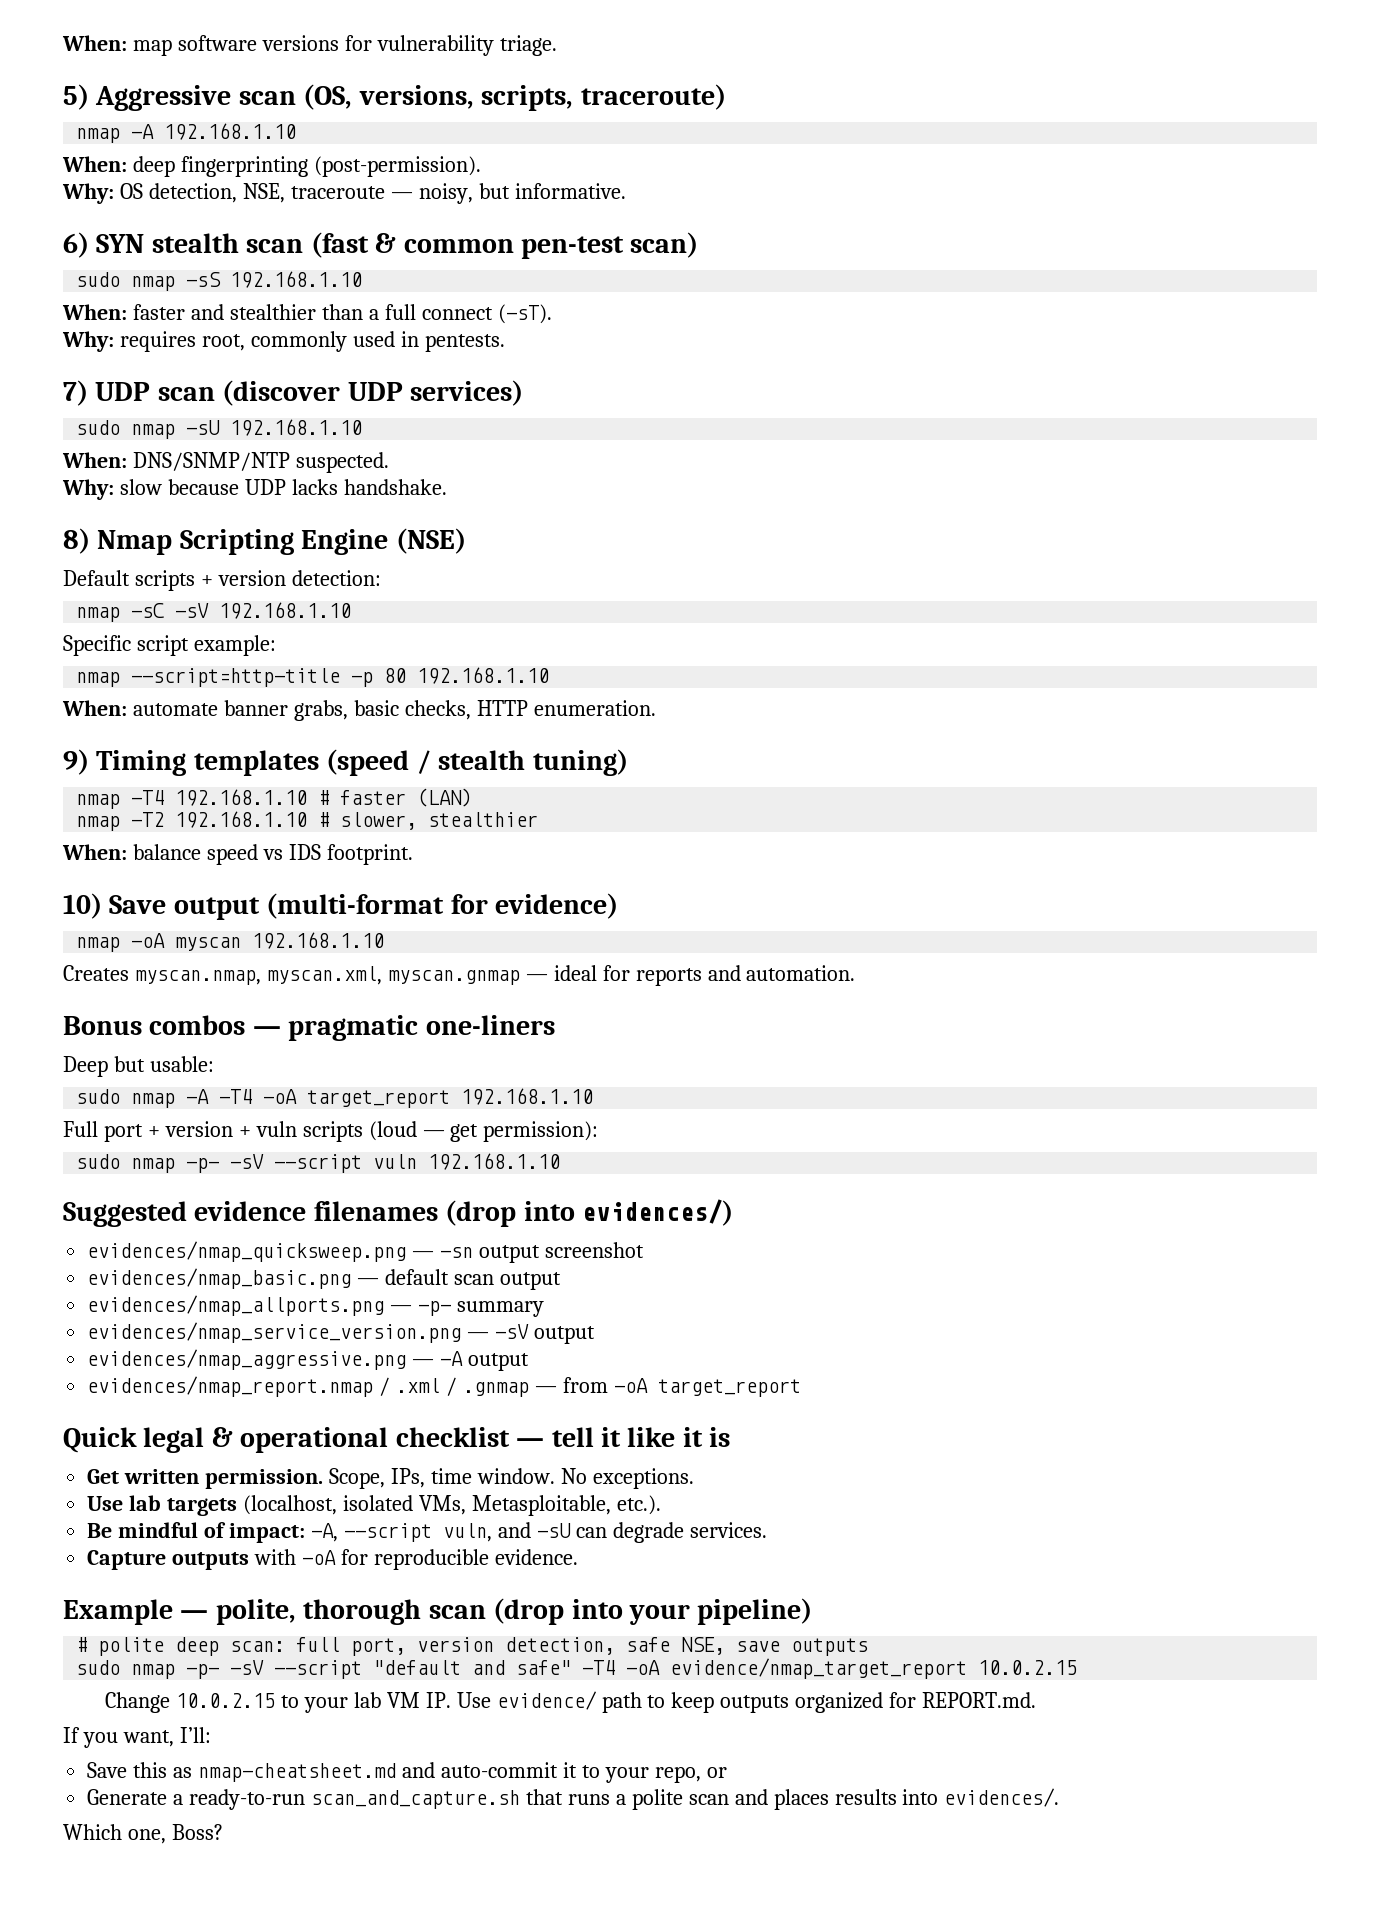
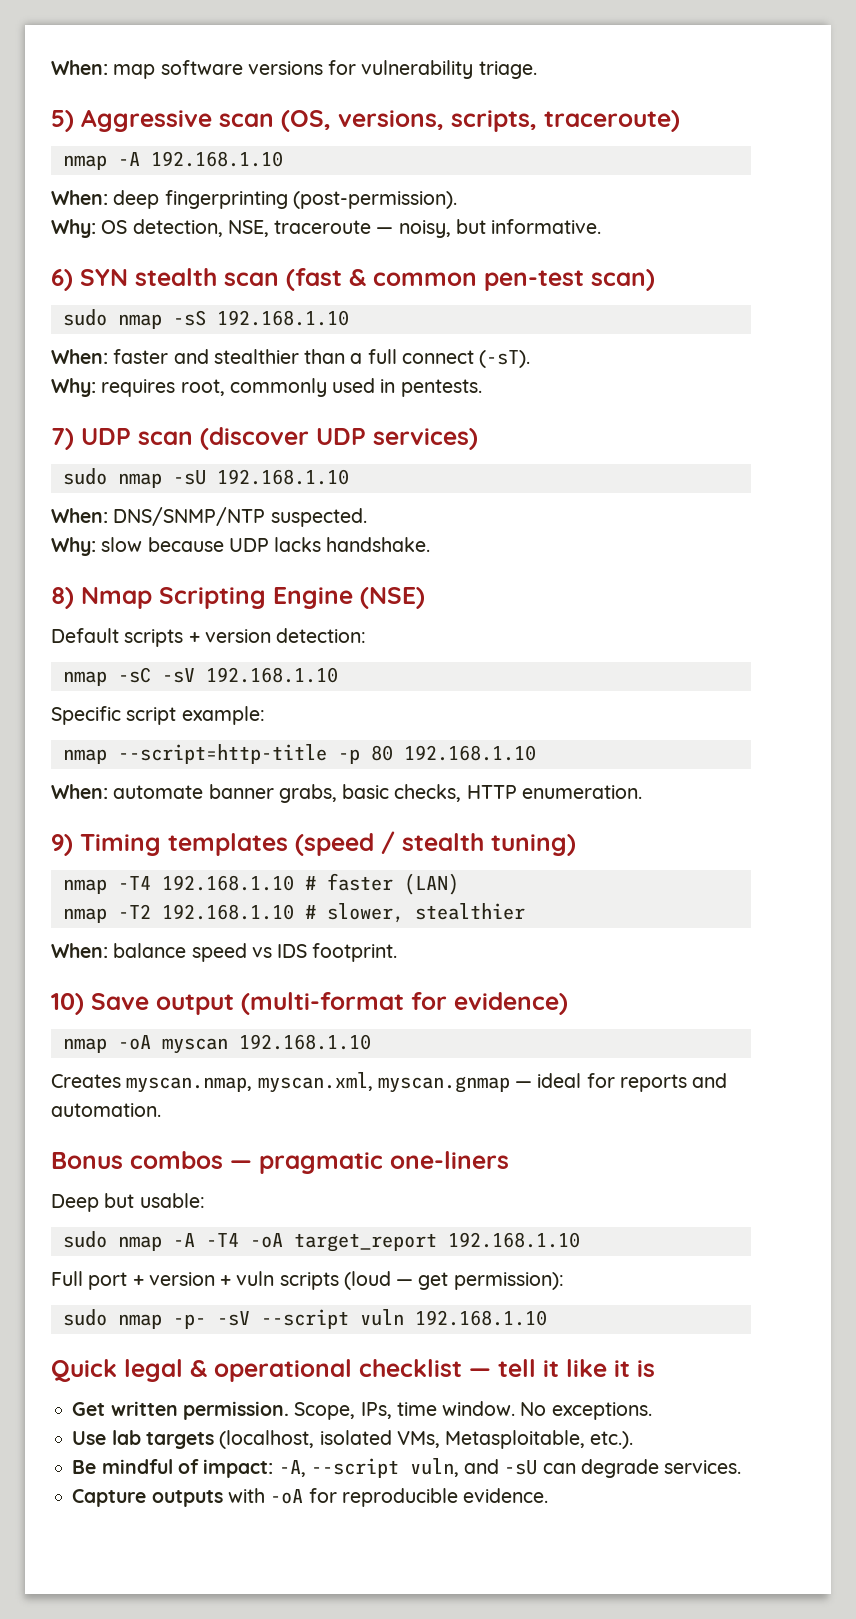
[63,1199,734,1227] [87,1241,644,1263] [87,1268,561,1290] [87,1295,545,1317] [87,1322,596,1344] [87,1349,530,1371] [87,1376,801,1397] // Suggested evidence filenames (drop into evidences/) // evidences/nmap_quicksweep.png — -sn output screenshot // evidences/nmap_basic.png — default scan output // evidences/nmap_allports.png — -p- summary // evidences/nmap_service_version.png — -sV output // evidences/nmap_aggressive.png — -A output // evidences/nmap_report.nmap / .xml / .gnmap — from -oA target_report -> (547, 1318) none
[63,1598,813,1625] [76,1637,869,1656] [76,1658,1078,1679] [105,1691,1037,1713] [63,1727,211,1748] [87,1762,727,1783] [87,1788,1060,1810] [63,1824,223,1844] // Example — polite, thorough scan (drop into your pipeline) // # polite deep scan: full port, version detection, safe NSE, save outputs // sudo nmap -p- -sV --script "default and safe" -T4 -oA evidence/nmap_target_report 10.0.2.15 // Change 10.0.2.15 to your lab VM IP. Use evidence/ path to keep outputs organized for REPORT.md. // If you want, I’ll: // Save this as nmap-cheatsheet.md and auto-commit it to your repo, or // Generate a ready-to-run scan_and_capture.sh that runs a polite scan and places results into evidences/. // Which one, Boss? -> (549, 1495) none

